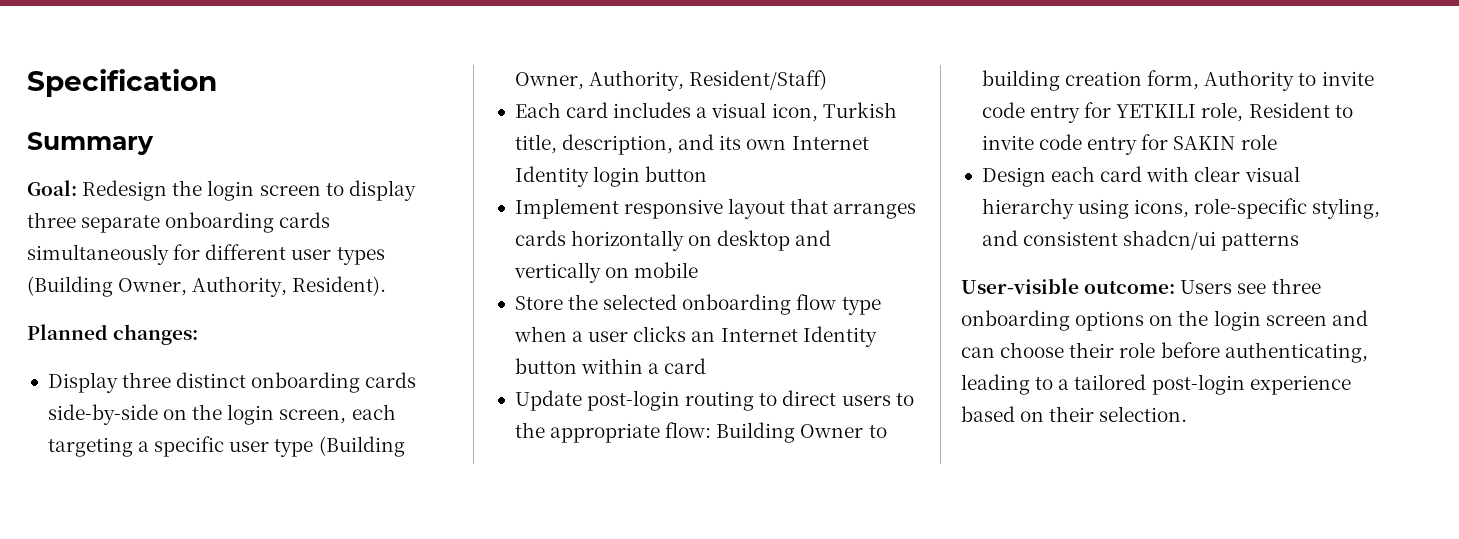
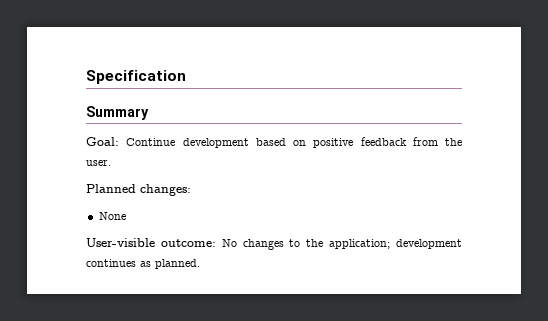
[82,180,416,201] [27,212,331,233] [27,244,385,265] [27,276,387,297] [27,324,199,345] [47,372,417,393] [47,404,396,425] [47,436,405,457] [514,70,828,91] [514,102,897,122] [514,134,869,155] [514,166,708,187] [514,198,917,219] [514,230,832,251] [513,262,699,283] [514,294,881,315] [513,326,877,347] [514,358,707,374] [514,390,914,411] [514,422,887,443] [981,70,1374,91] [981,102,1353,123] [981,134,1277,155] [981,166,1300,187] [981,198,1381,219] [981,230,1300,251] [961,278,1321,294] [961,310,1368,331] [961,342,1368,363] [961,374,1351,395] [961,406,1188,422] Redesign the login screen to display three separate onboarding cards simultaneously for different user types (Building Owner, Authority, Resident). // Planned changes: // Display three distinct onboarding cards side-by-side on the login screen, each targeting a specific user type (Building Owner, Authority, Resident/Staff) // Each card includes a visual icon, Turkish title, description, and its own Internet Identity login button // Implement responsive layout that arranges cards horizontally on desktop and vertically on mobile // Store the selected onboarding flow type when a user clicks an Internet Identity button within a card // Update post-login routing to direct users to the appropriate flow: Building Owner to building creation form, Authority to invite code entry for YETKILI role, Resident to invite code entry for SAKIN role // Design each card with clear visual hierarchy using icons, role-specific styling, and consistent shadcn/ui patterns // User-visible outcome: Users see three onboarding options on the login screen and can choose their role before authenticating, leading to a tailored post-login experience based on their selection. -> [126,137,462,148] [86,160,111,166] [86,184,191,196] [98,212,126,220] [86,238,462,250] [86,259,200,269] Continue development based on positive feedback from the user. // Planned changes: // None // User-visible outcome: No changes to the application; development continues as planned.

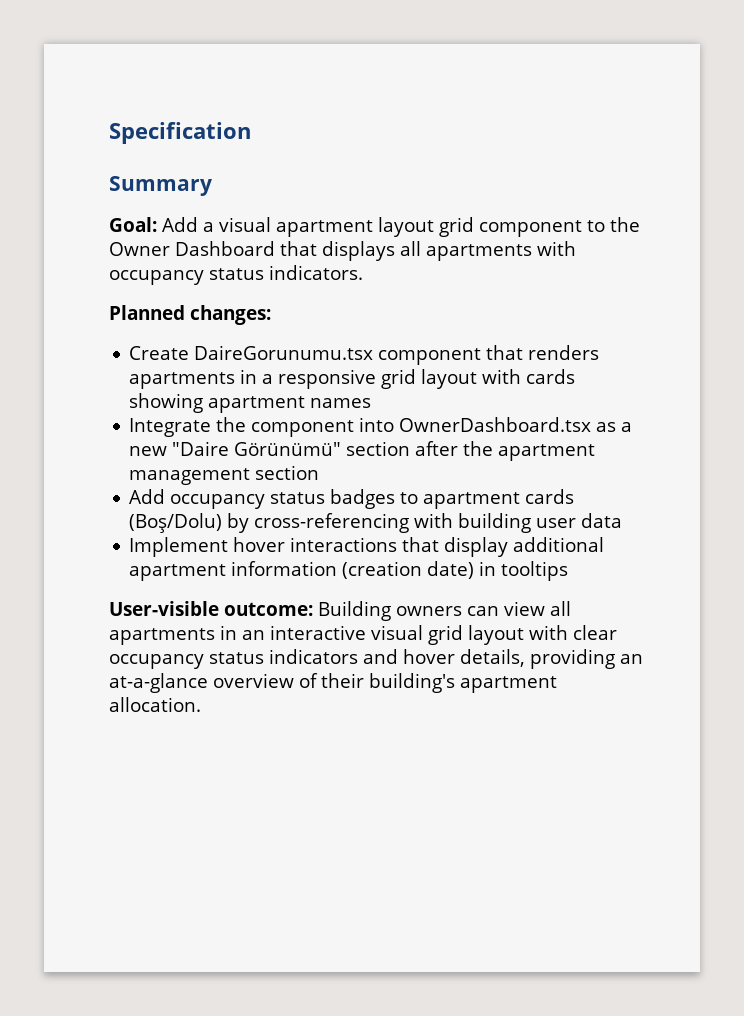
[126,137,462,148] [86,160,111,166] [86,184,191,196] [98,212,126,220] [86,238,462,250] [86,259,200,269] Continue development based on positive feedback from the user. // Planned changes: // None // User-visible outcome: No changes to the application; development continues as planned. -> [162,217,640,237] [109,241,576,261] [109,265,363,285] [109,305,271,325] [129,345,600,365] [129,369,576,389] [129,393,372,413] [129,417,633,437] [129,441,596,461] [129,465,320,485] [129,489,575,509] [129,513,623,533] [129,537,605,557] [129,561,569,581] [109,601,571,621] [109,625,617,645] [109,649,643,669] [109,673,557,693] [109,697,201,712] Add a visual apartment layout grid component to the Owner Dashboard that displays all apartments with occupancy status indicators. // Planned changes: // Create DaireGorunumu.tsx component that renders apartments in a responsive grid layout with cards showing apartment names // Integrate the component into OwnerDashboard.tsx as a new "Daire Görünümü" section after the apartment management section // Add occupancy status badges to apartment cards (Boş/Dolu) by cross-referencing with building user data // Implement hover interactions that display additional apartment information (creation date) in tooltips // User-visible outcome: Building owners can view all apartments in an interactive visual grid layout with clear occupancy status indicators and hover details, providing an at-a-glance overview of their building's apartment allocation.

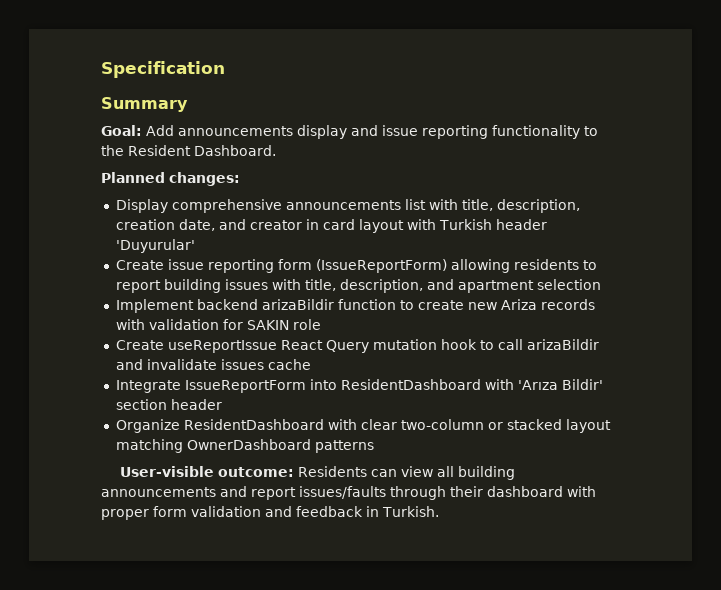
[203,217,640,237] [109,241,576,261] [109,265,363,285] [109,305,271,325] [129,345,600,365] [129,369,576,389] [129,393,372,413] [129,417,633,437] [129,441,596,461] [129,465,320,485] [129,489,575,509] [129,513,623,533] [129,537,605,557] [129,561,569,581] a visual apartment layout grid component to the Owner Dashboard that displays all apartments with occupancy status indicators. // Planned changes: // Create DaireGorunumu.tsx component that renders apartments in a responsive grid layout with cards showing apartment names // Integrate the component into OwnerDashboard.tsx as a new "Daire Görünümü" section after the apartment management section // Add occupancy status badges to apartment cards (Boş/Dolu) by cross-referencing with building user data // Implement hover interactions that display additional apartment information (creation date) in tooltips -> [178,125,598,139] [101,145,276,156] [101,172,240,186] [115,199,580,213] [115,219,547,233] [115,239,195,253] [115,259,597,273] [115,279,601,293] [115,299,595,313] [115,319,321,330] [115,339,599,353] [115,359,311,370] [115,379,603,393] [115,399,222,410] [115,419,611,433] [115,439,374,453] announcements display and issue reporting functionality to the Resident Dashboard. // Planned changes: // Display comprehensive announcements list with title, description, creation date, and creator in card layout with Turkish header 'Duyurular' // Create issue reporting form (IssueReportForm) allowing residents to report building issues with title, description, and apartment selection // Implement backend arizaBildir function to create new Ariza records with validation for SAKIN role // Create useReportIssue React Query mutation hook to call arizaBildir and invalidate issues cache // Integrate IssueReportForm into ResidentDashboard with 'Arıza Bildir' section header // Organize ResidentDashboard with clear two-column or stacked layout matching OwnerDashboard patterns
[318,601,462,621] Building owners -> [297,466,367,477] Residents
[109,625,617,645] [109,649,643,669] [109,673,557,693] [109,697,201,712] apartments in an interactive visual grid layout with clear occupancy status indicators and hover details, providing an at-a-glance overview of their building's apartment allocation. -> [457,466,515,480] [101,486,596,500] [101,506,439,520] building announcements and report issues/faults through their dashboard with proper form validation and feedback in Turkish.

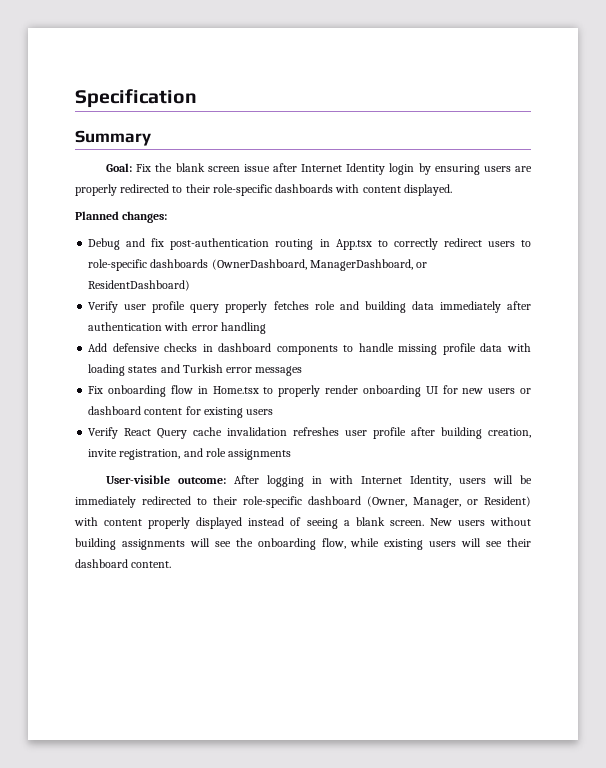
[146,125,598,139] [101,145,276,156] [101,172,240,186] [115,199,580,213] [115,219,547,233] [115,239,195,253] [115,259,597,273] [115,279,601,293] [115,299,595,313] [115,319,321,330] [115,339,599,353] [115,359,311,370] [115,379,603,393] [115,399,222,410] [115,419,611,433] [115,439,374,453] [119,466,515,480] [101,486,596,500] [101,506,439,520] Add announcements display and issue reporting functionality to the Resident Dashboard. // Planned changes: // Display comprehensive announcements list with title, description, creation date, and creator in card layout with Turkish header 'Duyurular' // Create issue reporting form (IssueReportForm) allowing residents to report building issues with title, description, and apartment selection // Implement backend arizaBildir function to create new Ariza records with validation for SAKIN role // Create useReportIssue React Query mutation hook to call arizaBildir and invalidate issues cache // Integrate IssueReportForm into ResidentDashboard with 'Arıza Bildir' section header // Organize ResidentDashboard with clear two-column or stacked layout matching OwnerDashboard patterns // User-visible outcome: Residents can view all building announcements and report issues/faults through their dashboard with proper form validation and feedback in Turkish. -> [136,163,532,175] [75,184,452,196] [75,211,168,223] [88,238,531,250] [88,259,428,271] [88,280,191,291] [88,301,531,313] [88,322,266,334] [88,343,531,355] [88,364,303,376] [88,385,532,397] [88,406,274,418] [88,427,532,439] [88,448,292,460] [106,475,533,487] [75,496,531,508] [74,517,531,529] [75,538,532,550] [75,559,172,568] Fix the blank screen issue after Internet Identity login by ensuring users are properly redirected to their role-specific dashboards with content displayed. // Planned changes: // Debug and fix post-authentication routing in App.tsx to correctly redirect users to role-specific dashboards (OwnerDashboard, ManagerDashboard, or ResidentDashboard) // Verify user profile query properly fetches role and building data immediately after authentication with error handling // Add defensive checks in dashboard components to handle missing profile data with loading states and Turkish error messages // Fix onboarding flow in Home.tsx to properly render onboarding UI for new users or dashboard content for existing users // Verify React Query cache invalidation refreshes user profile after building creation, invite registration, and role assignments // User-visible outcome: After logging in with Internet Identity, users will be immediately redirected to their role-specific dashboard (Owner, Manager, or Resident) with content properly displayed instead of seeing a blank screen. New users without building assignments will see the onboarding flow, while existing users will see their dashboard content.

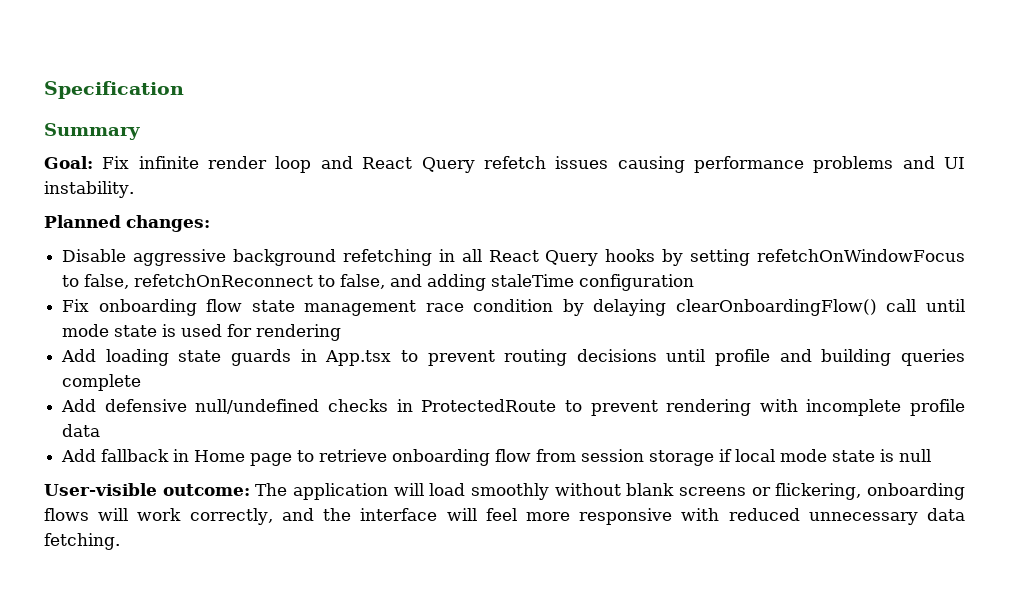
[155,163,532,175] [75,184,452,196] [75,211,168,223] [88,238,531,250] [88,259,428,271] [88,280,191,291] [88,301,531,313] [88,322,266,334] [88,343,531,355] [88,364,303,376] [88,385,532,397] [88,406,274,418] [88,427,532,439] [88,448,292,460] [106,475,533,487] [75,496,531,508] [74,517,531,529] [75,538,532,550] [75,559,172,568] the blank screen issue after Internet Identity login by ensuring users are properly redirected to their role-specific dashboards with content displayed. // Planned changes: // Debug and fix post-authentication routing in App.tsx to correctly redirect users to role-specific dashboards (OwnerDashboard, ManagerDashboard, or ResidentDashboard) // Verify user profile query properly fetches role and building data immediately after authentication with error handling // Add defensive checks in dashboard components to handle missing profile data with loading states and Turkish error messages // Fix onboarding flow in Home.tsx to properly render onboarding UI for new users or dashboard content for existing users // Verify React Query cache invalidation refreshes user profile after building creation, invite registration, and role assignments // User-visible outcome: After logging in with Internet Identity, users will be immediately redirected to their role-specific dashboard (Owner, Manager, or Resident) with content properly displayed instead of seeing a blank screen. New users without building assignments will see the onboarding flow, while existing users will see their dashboard content. -> [138,156,965,173] [44,181,134,198] [44,215,210,232] [62,249,966,266] [62,274,695,291] [62,299,965,316] [62,324,342,341] [61,349,966,366] [62,374,142,391] [61,399,965,416] [62,424,101,437] [61,449,932,466] [44,483,965,500] [44,508,966,525] [44,533,120,550] infinite render loop and React Query refetch issues causing performance problems and UI instability. // Planned changes: // Disable aggressive background refetching in all React Query hooks by setting refetchOnWindowFocus to false, refetchOnReconnect to false, and adding staleTime configuration // Fix onboarding flow state management race condition by delaying clearOnboardingFlow() call until mode state is used for rendering // Add loading state guards in App.tsx to prevent routing decisions until profile and building queries complete // Add defensive null/undefined checks in ProtectedRoute to prevent rendering with incomplete profile data // Add fallback in Home page to retrieve onboarding flow from session storage if local mode state is null // User-visible outcome: The application will load smoothly without blank screens or flickering, onboarding flows will work correctly, and the interface will feel more responsive with reduced unnecessary data fetching.

